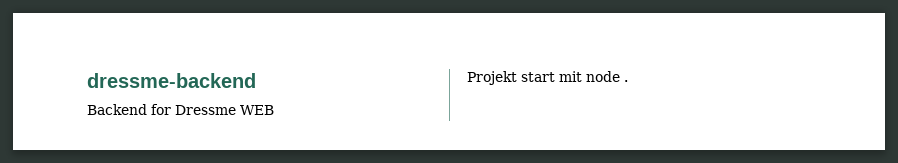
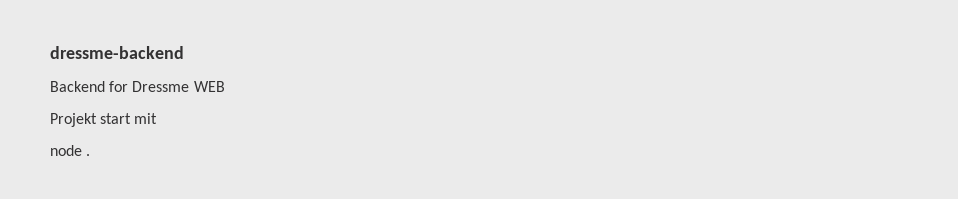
(582, 76) none -> (158, 118) //

